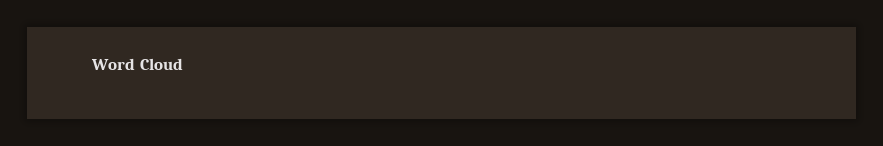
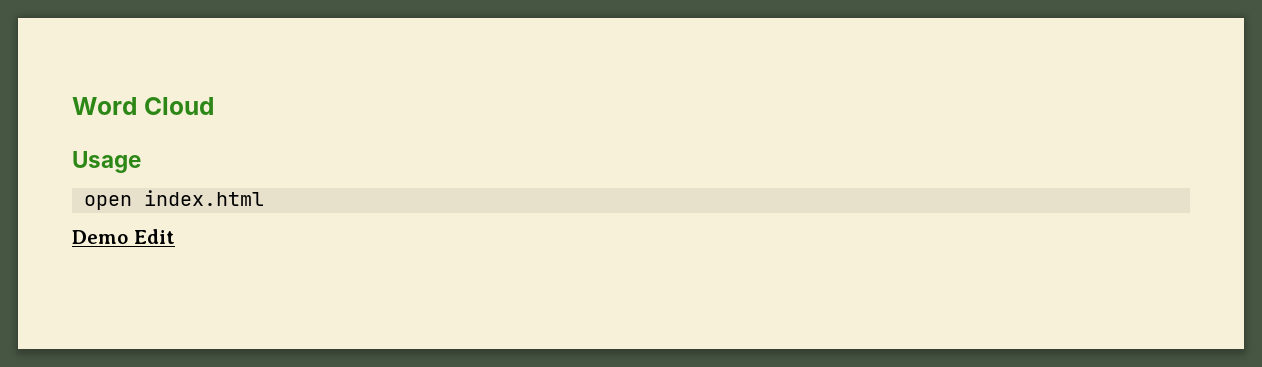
(183, 64) none -> [72,151,141,173] [84,190,265,210] [72,229,175,244] // Usage // open index.html // Demo Edit

